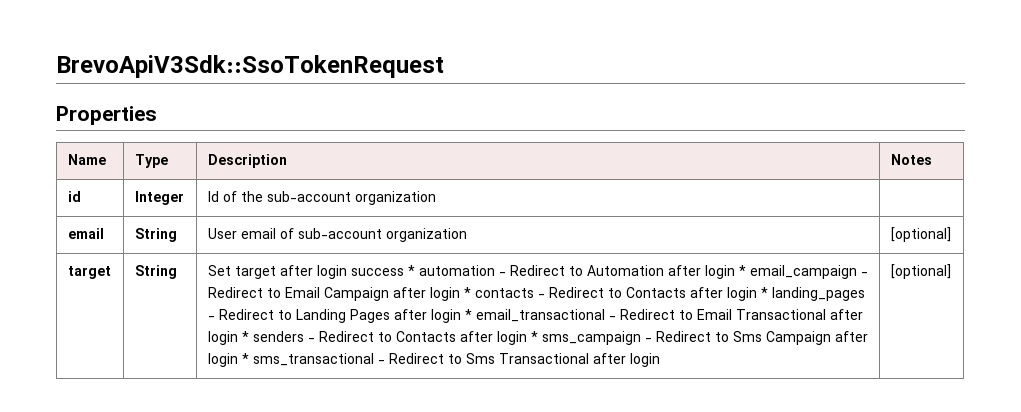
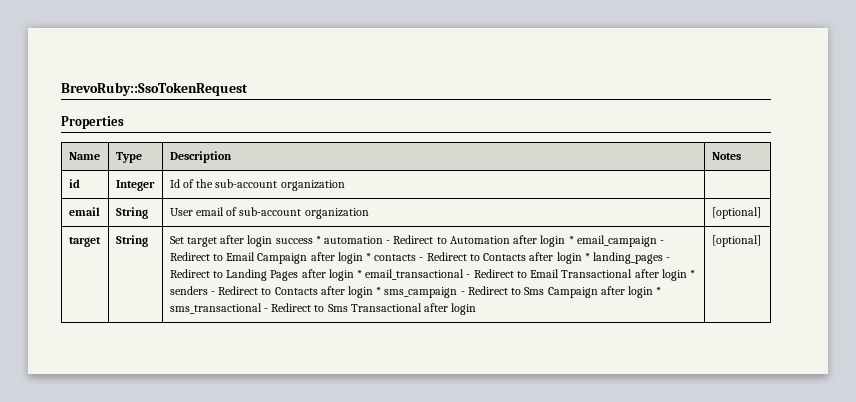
[56,55,444,78] BrevoApiV3Sdk::SsoTokenRequest -> [61,82,248,96] BrevoRuby::SsoTokenRequest

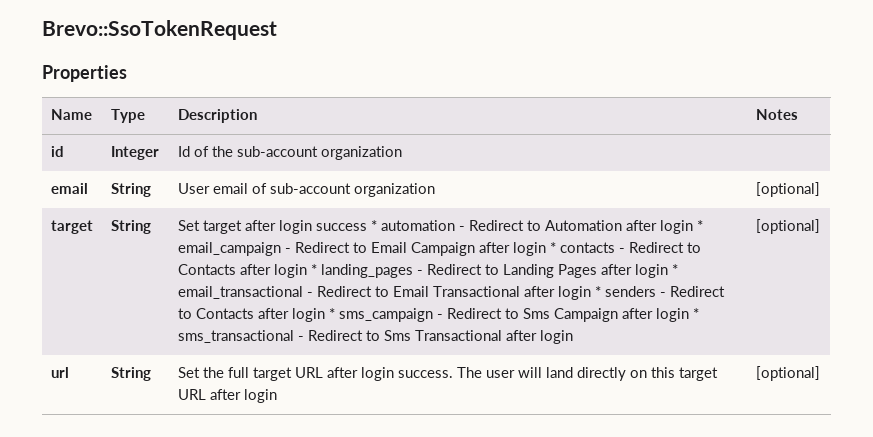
[61,82,248,96] BrevoRuby::SsoTokenRequest -> [42,20,277,40] Brevo::SsoTokenRequest
(761, 241) none -> [50,367,69,378] [110,367,151,381] [177,367,718,381] [177,389,277,403] [755,366,820,381] // url | String | Set the full target URL after login success. The user will land directly on this target URL after login | [optional]

